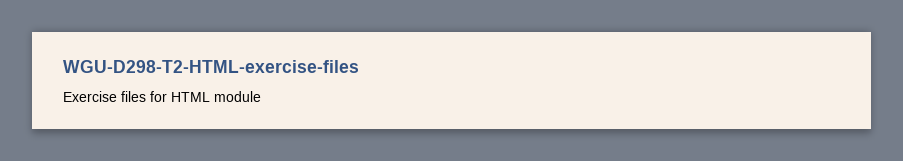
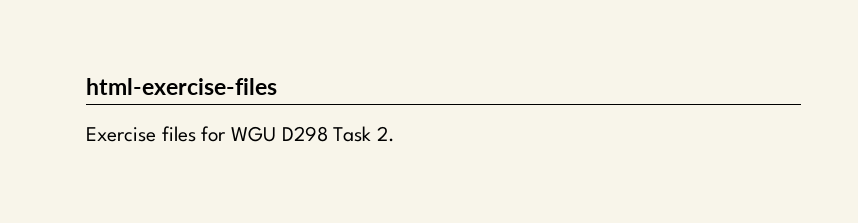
[63,60,359,73] WGU-D298-T2-HTML-exercise-files -> [86,78,277,95] html-exercise-files
[171,91,261,102] HTML module -> [231,126,396,142] WGU D298 Task 2.

